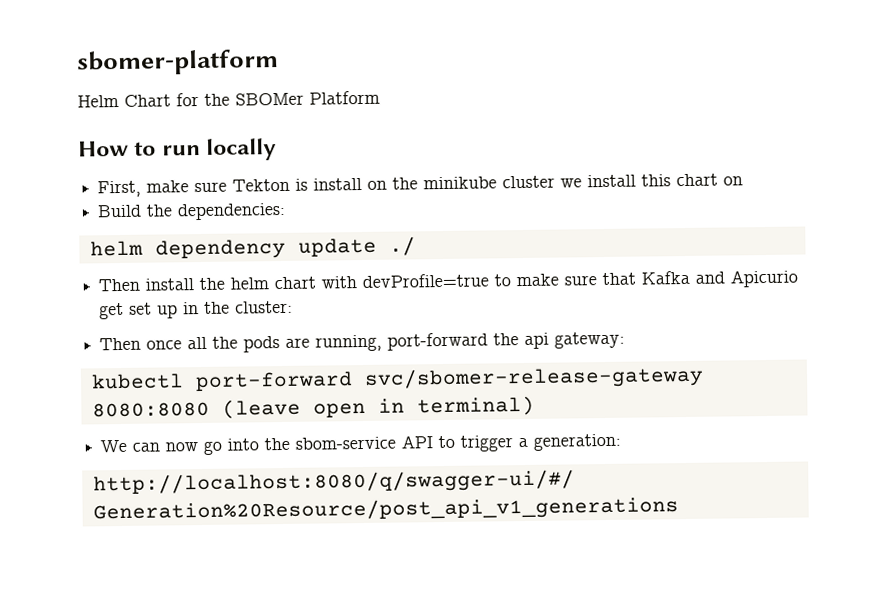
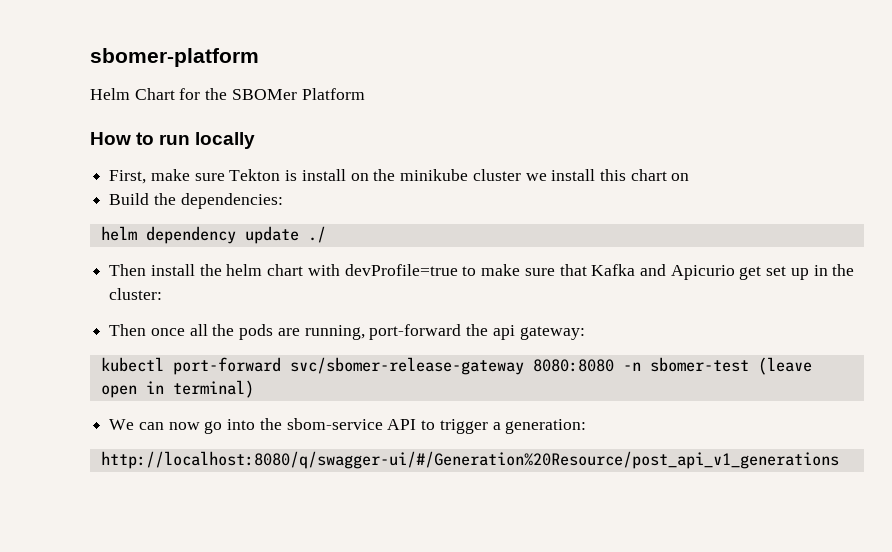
(210, 409) none -> [622,357,749,372] -n sbomer-test

